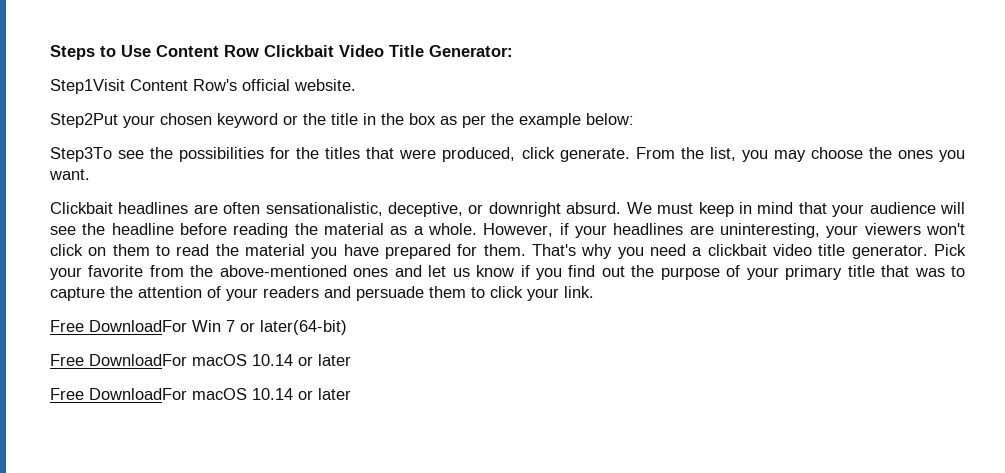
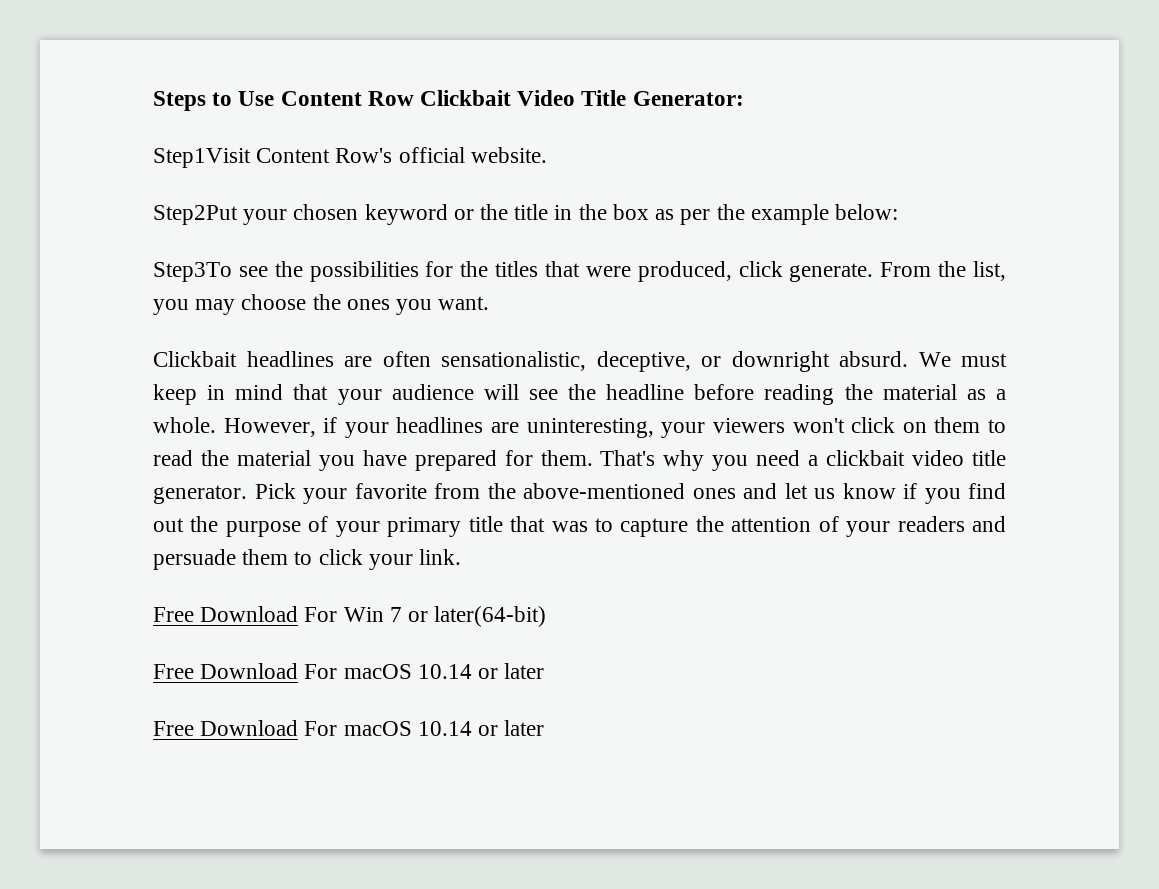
[89,320,187,332] DownloadFor -> [200,606,338,622] Download For
[89,354,187,366] DownloadFor -> [200,663,338,679] Download For
[89,388,187,400] DownloadFor -> [200,720,338,736] Download For

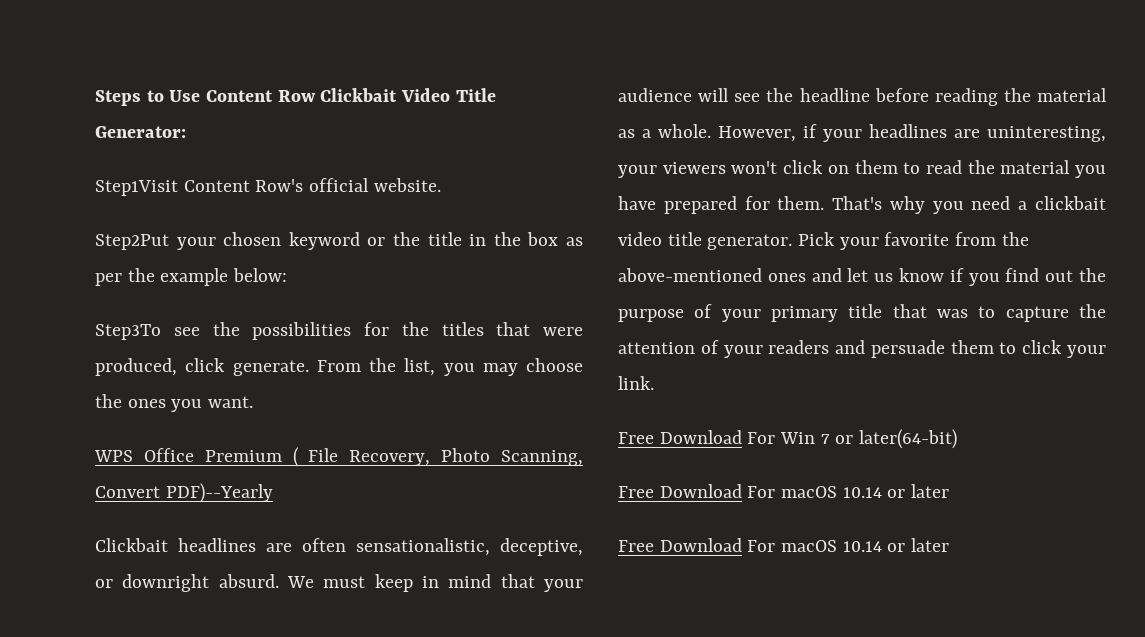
(490, 303) none -> [94,447,583,467] [95,483,273,503] // WPS Office Premium ( File Recovery, Photo Scanning, Convert PDF)--Yearly

